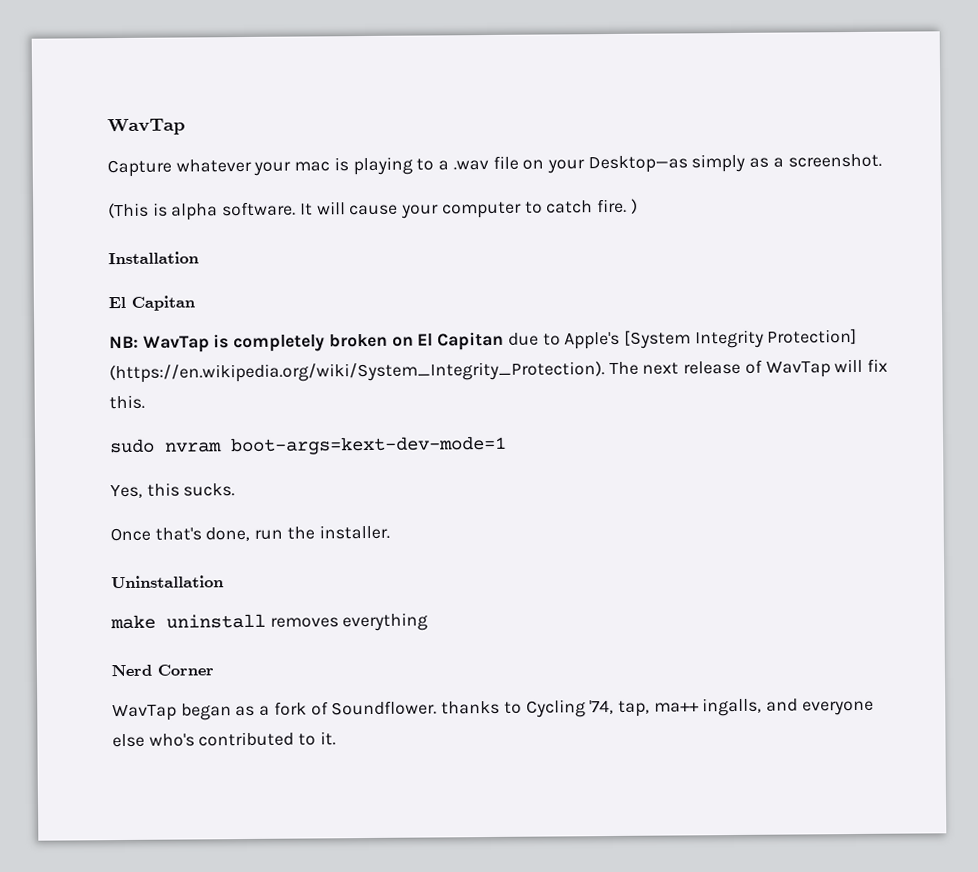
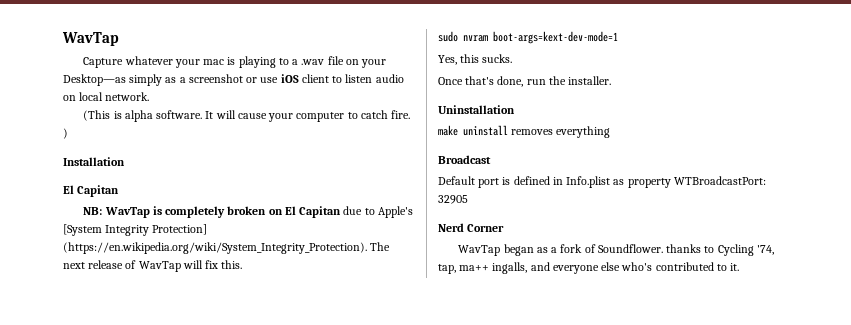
[787,153,882,168] screenshot. -> [188,74,404,83] [63,92,150,101] screenshot or use iOS client to listen audio on local network.
(429, 622) none -> [438,155,491,164] [438,176,766,188] [438,195,468,204] // Broadcast // Default port is defined in Info.plist as property WTBroadcastPort: 32905

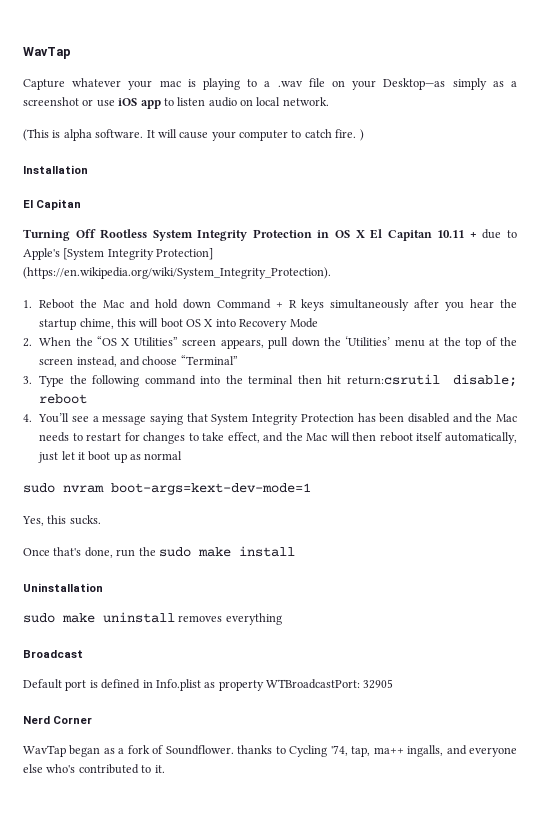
[301,74,329,83] client -> [140,100,161,109] app
[83,206,342,218] NB: WavTap is completely broken on El Capitan -> [23,229,477,241] Turning Off Rootless System Integrity Protection in OS X El Capitan 10.11 +
[370,242,391,251] [63,260,243,272] The next release of WavTap will fix this. -> [23,299,517,311] [39,318,318,330] [23,336,518,349] [39,355,238,367] [23,374,517,387] [39,394,88,404] [23,413,517,425] [39,432,517,444] [38,451,183,463] // 1. Reboot the Mac and hold down Command + R keys simultaneously after you hear the startup chime, this will boot OS X into Recovery Mode // 2. When the “OS X Utilities” screen appears, pull down the ‘Utilities’ menu at the top of the screen instead, and choose “Terminal” // 3. Type the following command into the terminal then hit return:csrutil disable; reboot // 4. You’ll see a message saying that System Integrity Protection has been disabled and the Mac needs to restart for changes to take effect, and the Mac will then reboot itself automatically, just let it boot up as normal
[568,76,612,85] installer. -> [158,546,295,557] sudo make install
(515, 109) none -> [23,613,55,623] sudo

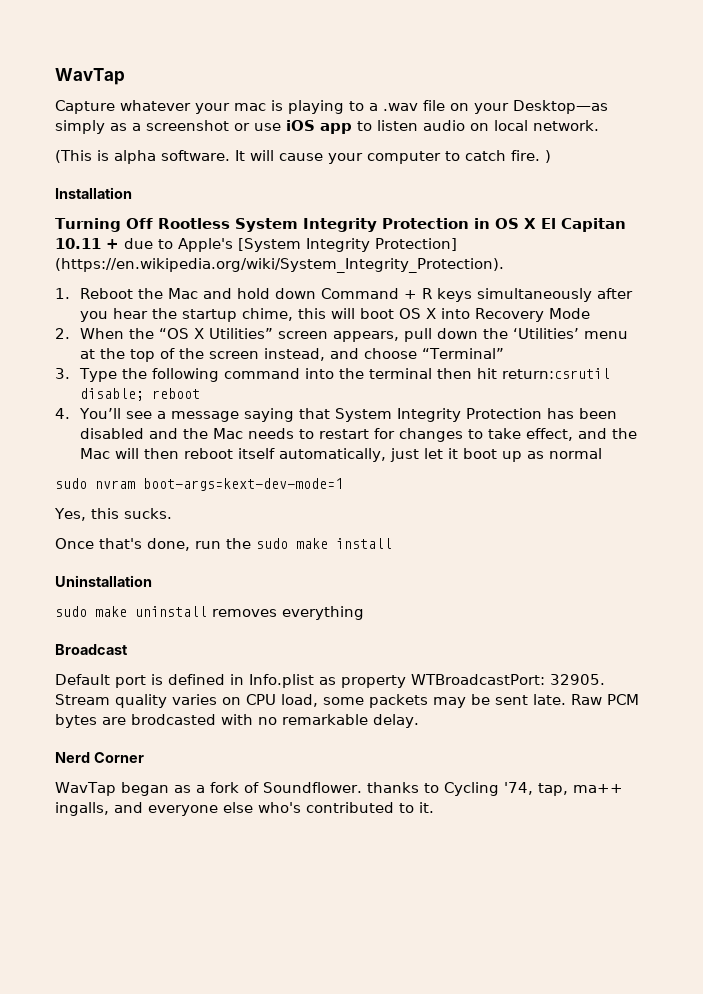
[23,199,82,210] // El Capitan -> (132, 193) none
[363,679,394,689] 32905 -> [550,674,605,685] [55,694,639,708] [55,714,419,728] 32905. Stream quality varies on CPU load, some packets may be sent late. Raw PCM bytes are brodcasted with no remarkable delay.

